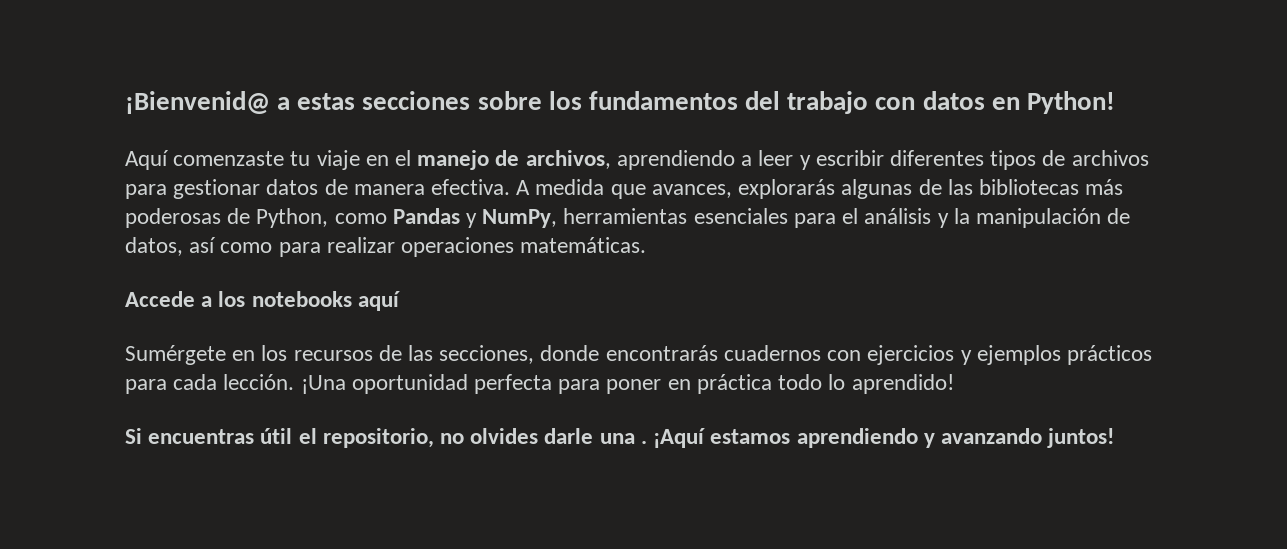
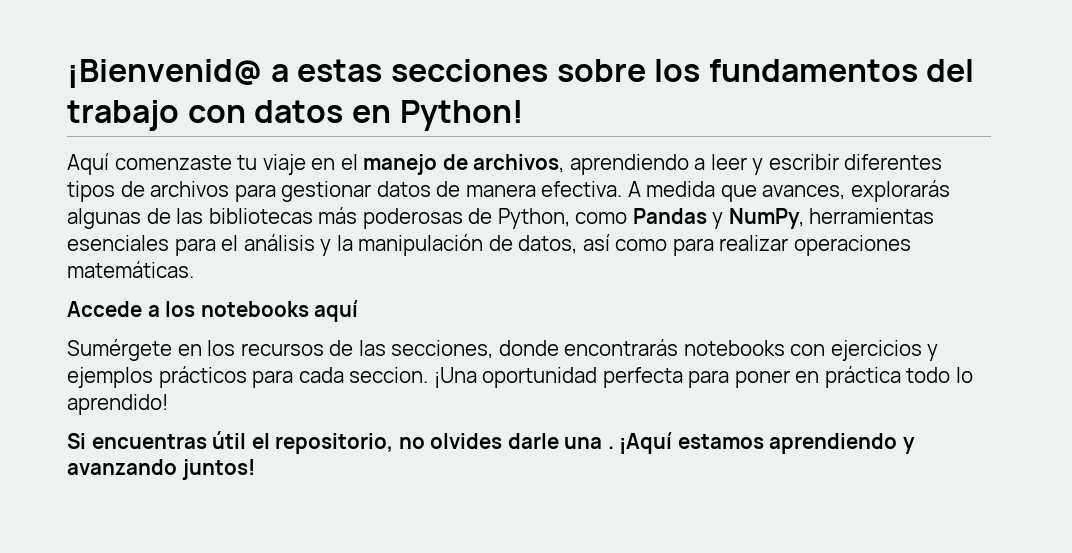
[723,345,821,361] cuadernos -> [683,340,785,356] notebooks
[223,374,295,390] lección. -> [349,367,429,383] seccion.

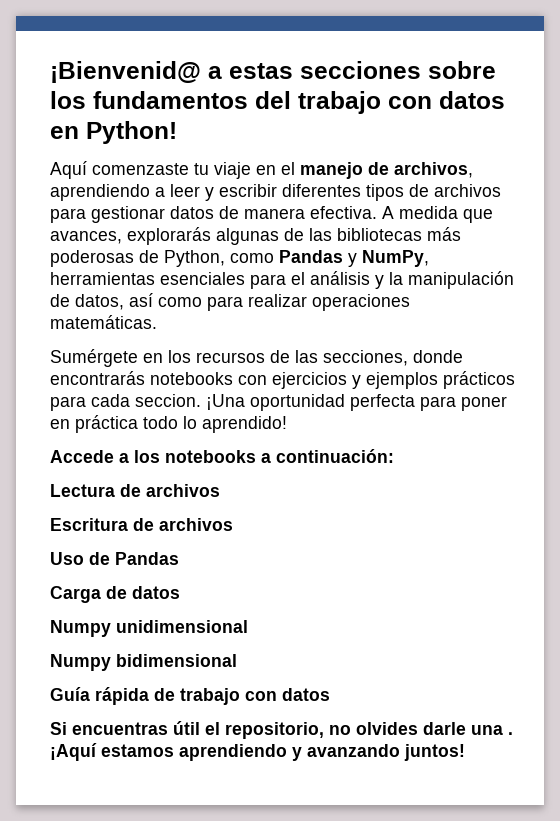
[67,300,359,322] // Accede a los notebooks aquí -> (157, 322) none
(168, 404) none -> [50,449,394,463] [50,484,220,497] [50,518,233,531] [50,552,179,565] [50,586,180,603] [50,620,248,637] [50,654,237,671] [50,687,330,705] // Accede a los notebooks a continuación: // Lectura de archivos // Escritura de archivos // Uso de Pandas // Carga de datos // Numpy unidimensional // Numpy bidimensional // Guía rápida de trabajo con datos

